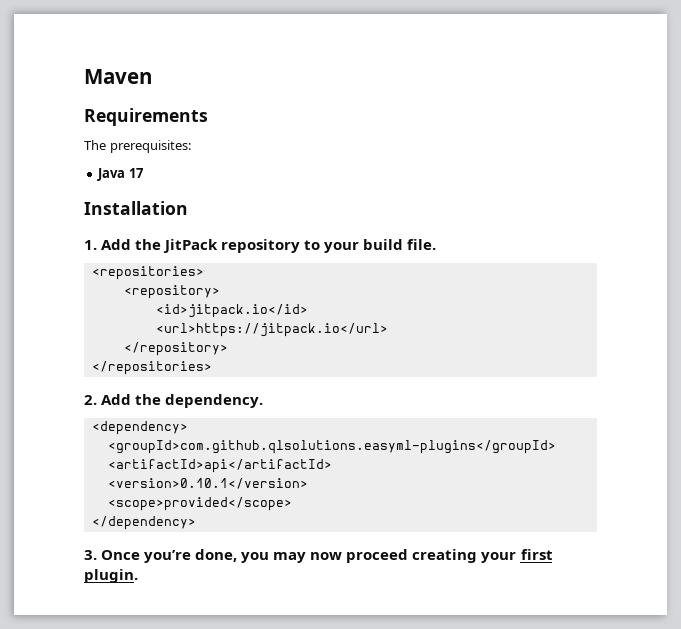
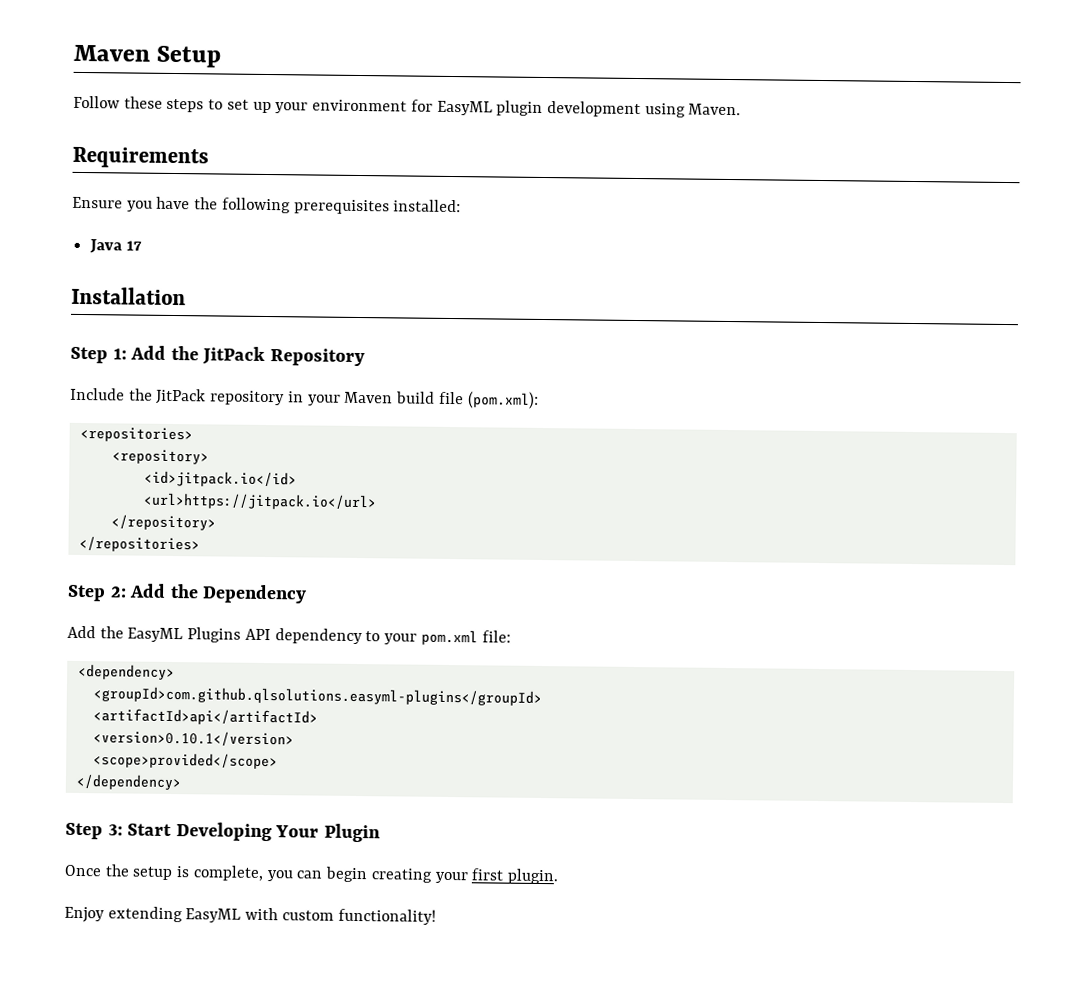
[84,69,152,84] [84,108,208,126] [84,140,191,153] Maven // Requirements // The prerequisites: -> [73,44,222,68] [73,95,742,118] [72,146,209,169] [72,196,462,215] Maven Setup // Follow these steps to set up your environment for EasyML plugin development using Maven. // Requirements // Ensure you have the following prerequisites installed:
[84,240,97,250] 1. -> [70,346,127,364] Step 1:
[221,239,437,253] repository to your build file. -> [269,348,365,367] [70,387,539,409] Repository // Include the JitPack repository in your Maven build file (pom.xml):
[84,394,264,408] 2. Add the dependency. -> [67,583,308,604] [67,625,511,646] Step 2: Add the Dependency // Add the EasyML Plugins API dependency to your pom.xml file:
[84,549,553,563] [84,569,138,583] 3. Once you’re done, you may now proceed creating your first plugin. -> [65,822,381,843] [64,864,559,885] [64,906,436,925] Step 3: Start Developing Your Plugin // Once the setup is complete, you can begin creating your first plugin. // Enjoy extending EasyML with custom functionality!

